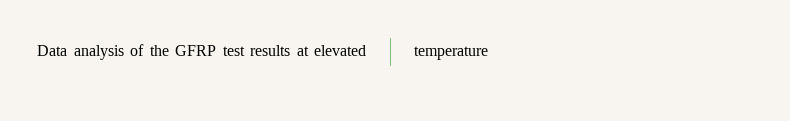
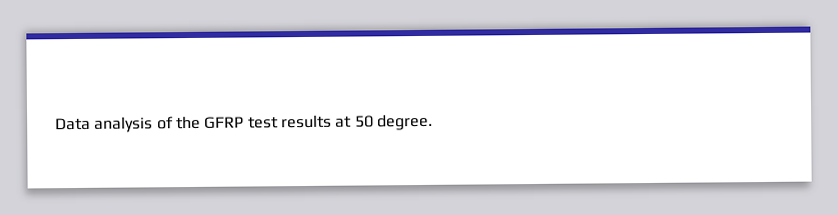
[314,45,488,60] elevated temperature -> [354,113,433,131] 50 degree.

